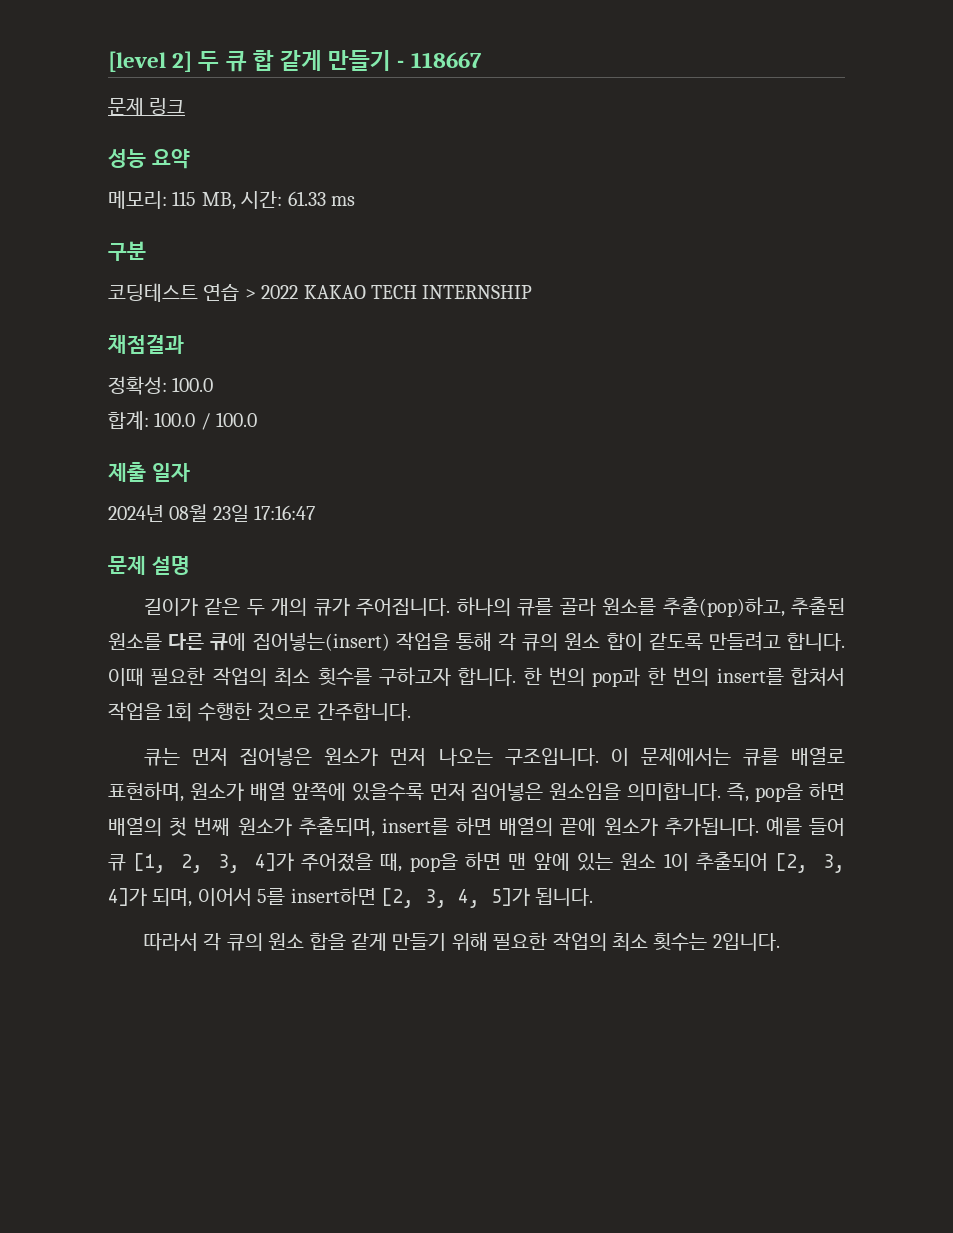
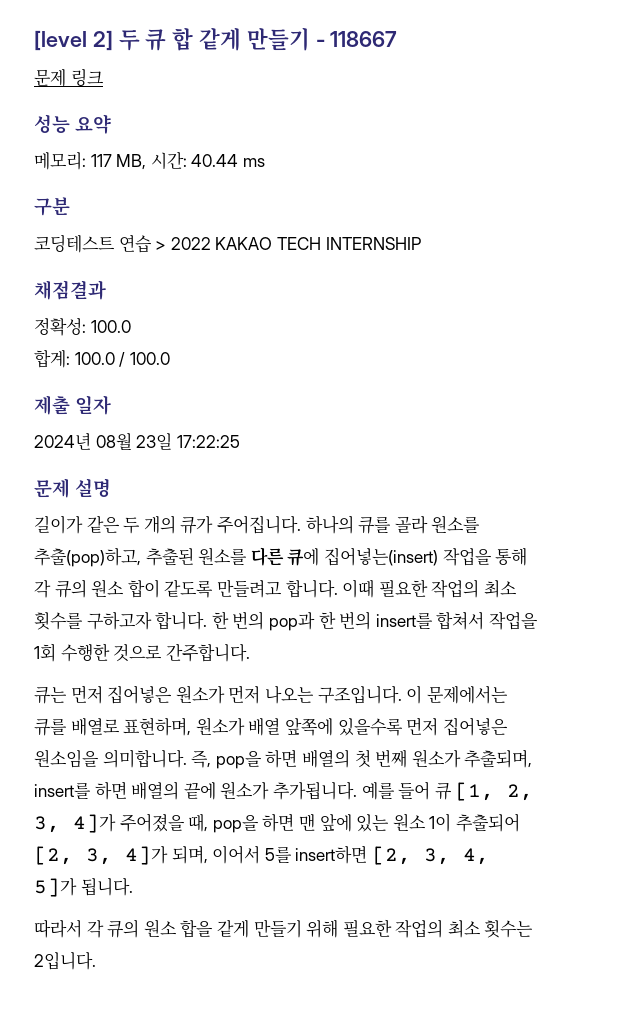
[172,191,197,206] 115 -> [90,154,112,167] 117
[287,191,326,206] 61.33 -> [191,154,239,167] 40.44
[254,505,316,520] 17:16:47 -> [176,435,240,448] 17:22:25

